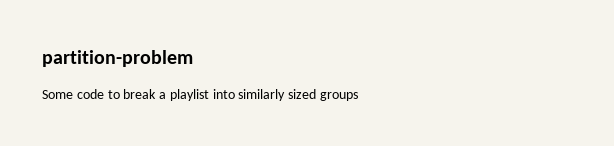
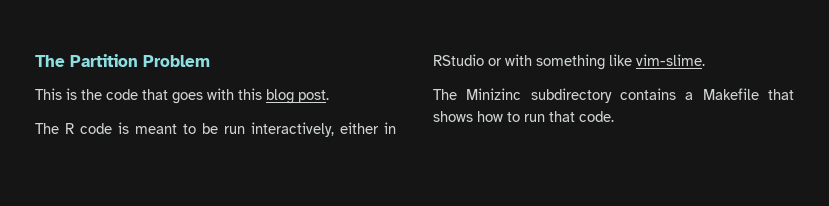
[42,50,193,67] [42,89,359,101] partition-problem // Some code to break a playlist into similarly sized groups -> [35,54,210,67] [35,88,329,104] [35,122,396,137] [433,54,705,70] [433,88,794,103] [433,111,614,122] The Partition Problem // This is the code that goes with this blog post. // The R code is meant to be run interactively, either in RStudio or with something like vim-slime. // The Minizinc subdirectory contains a Makefile that shows how to run that code.

